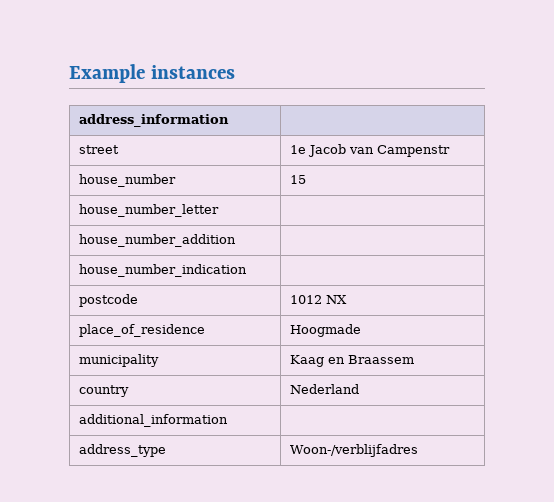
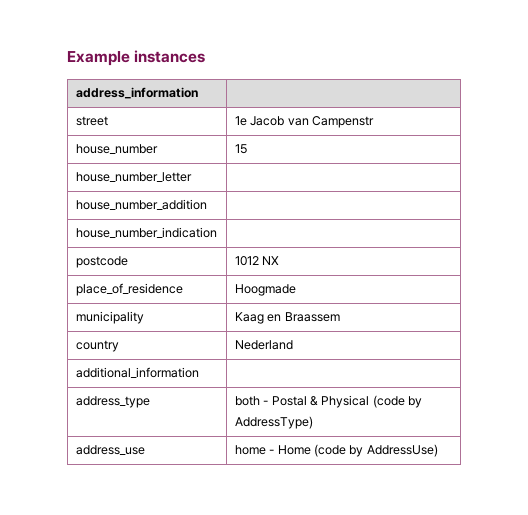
[289,444,418,457] Woon-/verblijfadres -> [234,395,423,408] [234,416,313,429] [75,445,145,455] [234,444,438,457] both - Postal & Physical (code by AddressType) // address_use | home - Home (code by AddressUse)

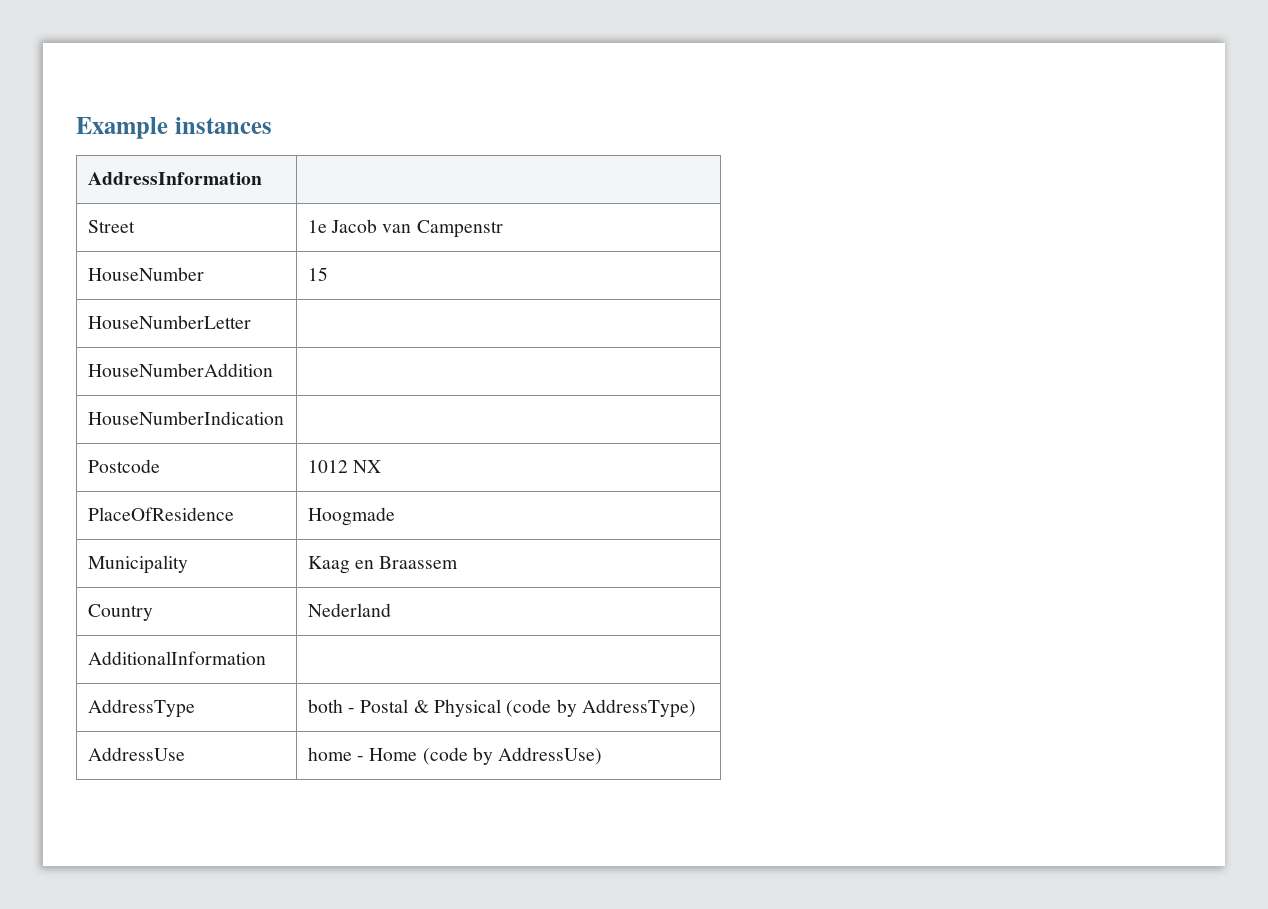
[75,87,198,99] [75,116,108,126] address_information | // street -> [87,172,262,185] [87,220,135,233] AddressInformation | // Street
[75,144,158,154] house_number -> [87,267,204,281] HouseNumber
[75,172,192,182] [75,199,207,210] [75,227,217,238] [75,256,128,268] house_number_letter | // house_number_addition | // house_number_indication | // postcode -> [87,315,251,329] [87,363,273,377] [87,411,284,425] [87,459,160,473] HouseNumberLetter | // HouseNumberAddition | // HouseNumberIndication | // Postcode
[75,283,183,296] place_of_residence -> [87,507,234,521] PlaceOfResidence
[75,311,144,324] municipality -> [87,555,188,574] Municipality
[75,340,119,352] country -> [87,604,153,621] Country
[75,367,199,378] [75,396,150,408] additional_information | // address_type -> [87,651,266,665] [87,699,195,718] AdditionalInformation | // AddressType
[75,445,145,455] address_use -> [87,747,185,761] AddressUse

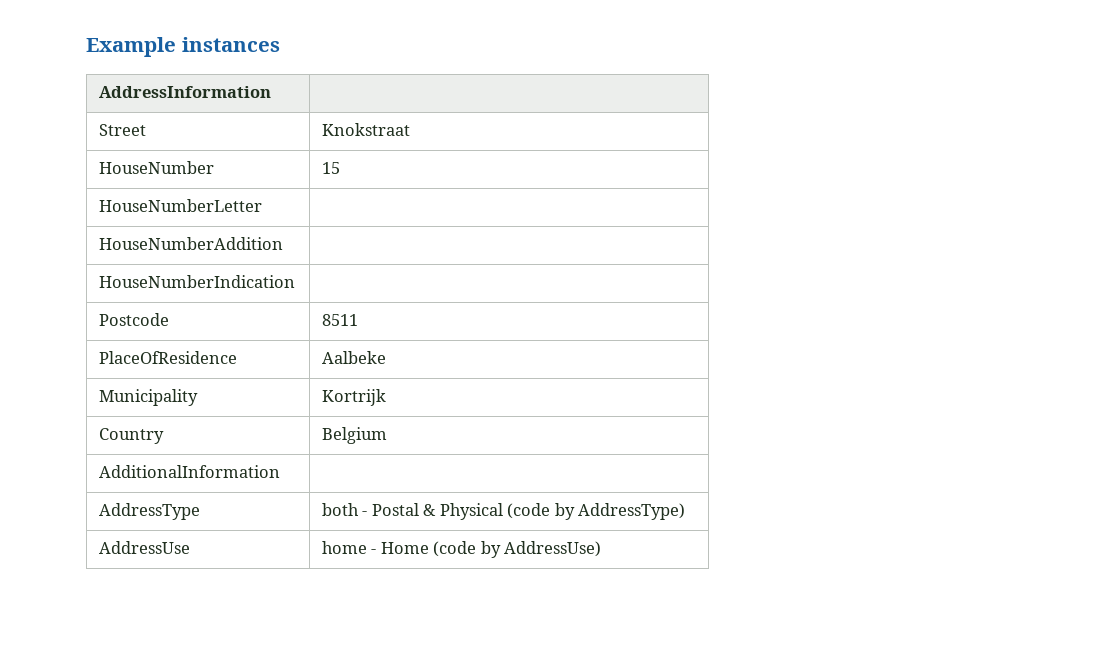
[307,219,503,238] 1e Jacob van Campenstr -> [322,123,411,136] Knokstraat
[307,460,382,473] 1012 NX -> [322,314,359,326] 8511
[307,507,395,526] Hoogmade -> [322,351,387,364] Aalbeke
[307,556,459,574] Kaag en Braassem -> [322,389,387,406] Kortrijk
[307,603,391,617] Nederland -> [322,427,388,444] Belgium

